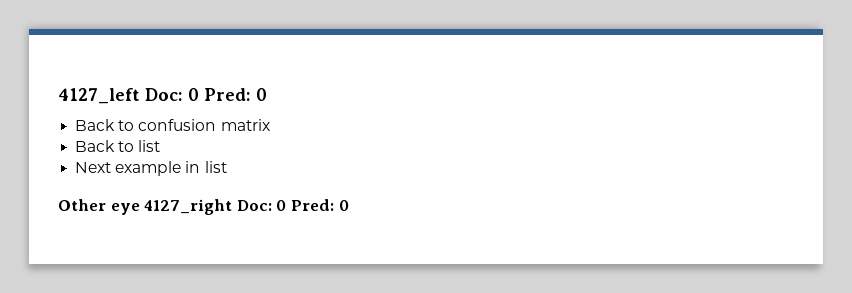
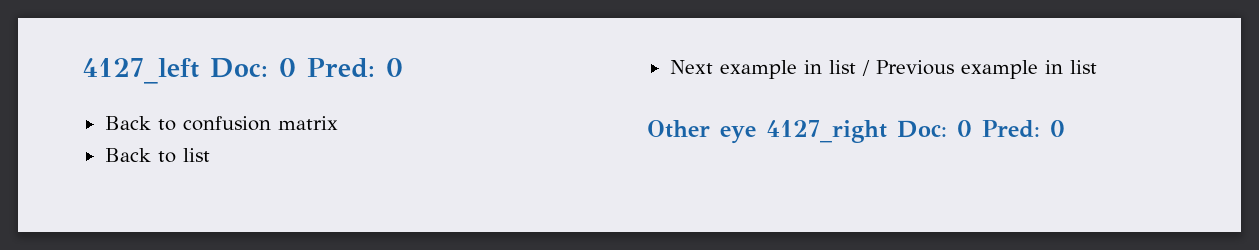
(227, 167) none -> [861,60,1097,79] / Previous example in list

